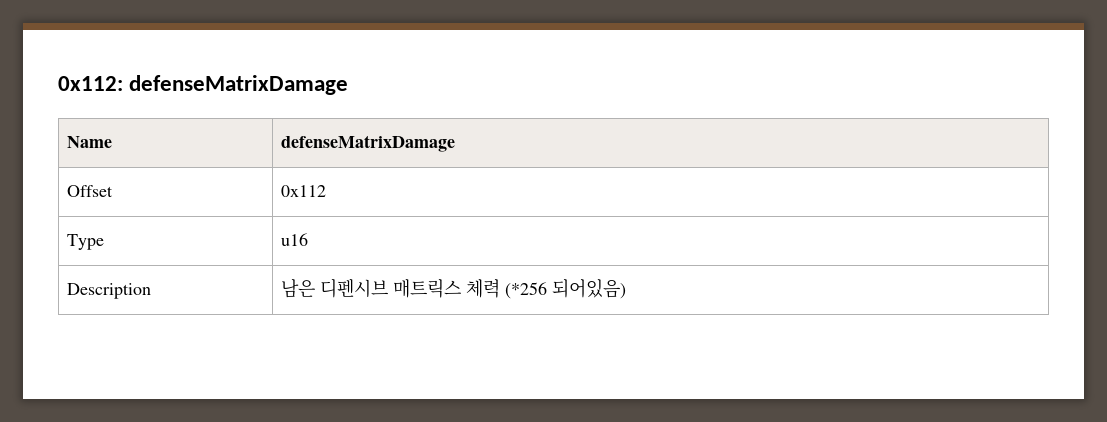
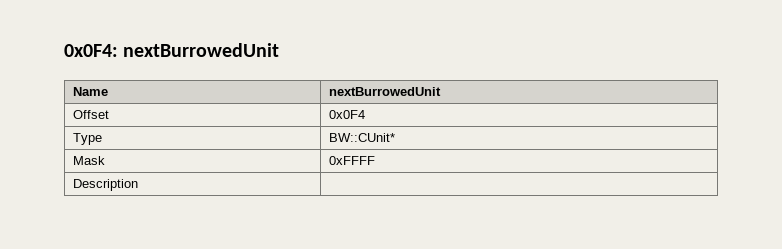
[58,75,349,95] 0x112: defenseMatrixDamage -> [64,43,280,57] 0x0F4: nextBurrowedUnit
[280,135,455,152] defenseMatrixDamage -> [329,87,442,96] nextBurrowedUnit
[280,185,326,197] 0x112 -> [329,110,366,119] 0x0F4
[280,233,308,246] [66,283,151,299] [280,278,626,299] u16 // Description | 남은 디펜시브 매트릭스 체력 (*256 되어있음) -> [329,133,396,142] [73,156,106,165] [329,156,376,165] [73,179,139,191] BW::CUnit* // Mask | 0xFFFF // Description |

